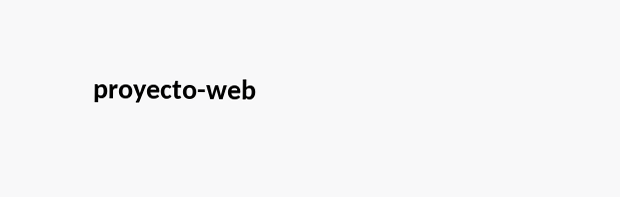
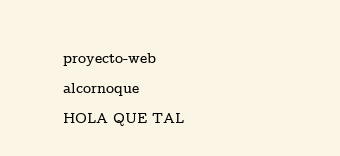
(257, 91) none -> [63,83,139,96] [63,113,184,126] // alcornoque // HOLA QUE TAL

